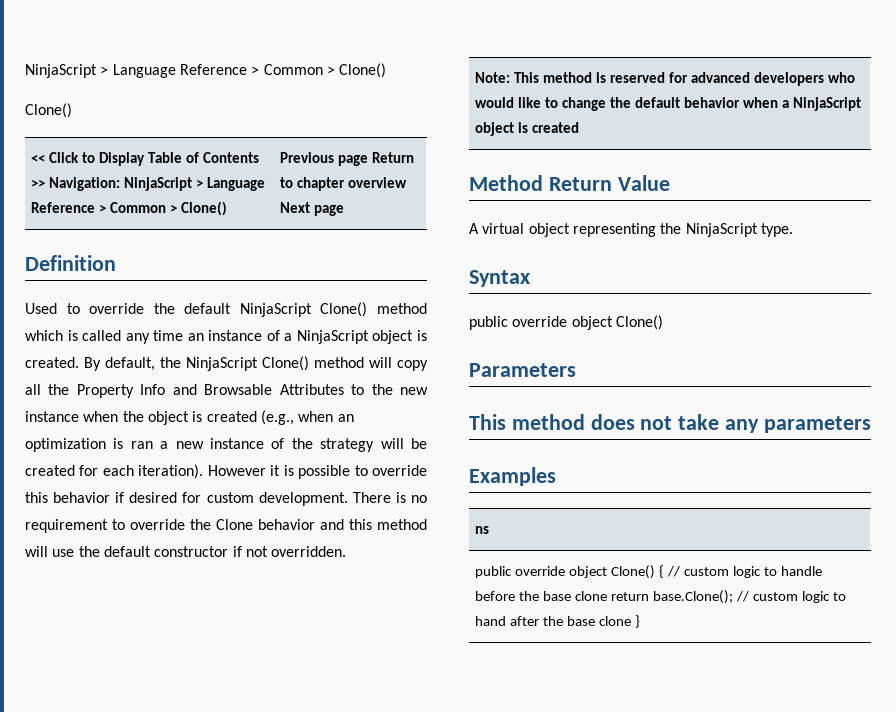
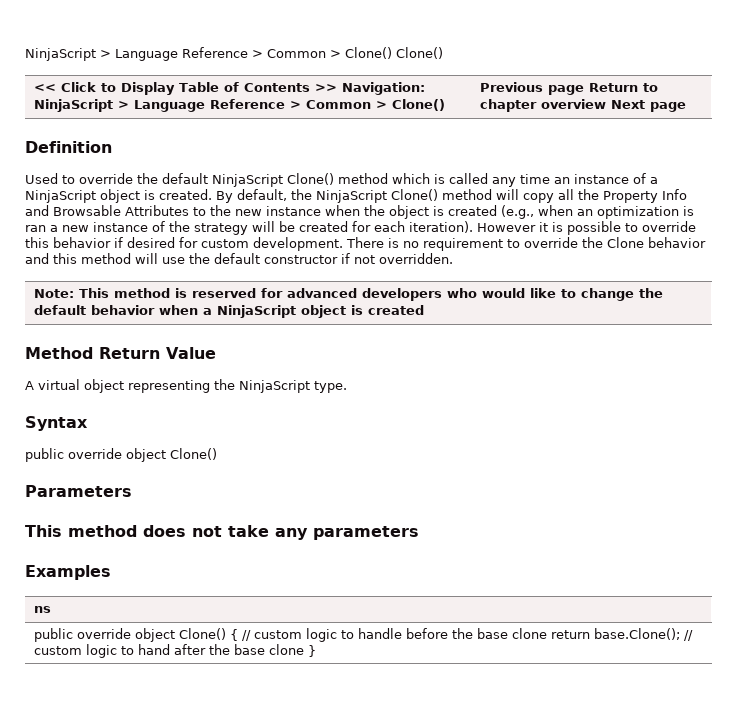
[25,63,387,78] NinjaScript > Language Reference > Common > Clone() // -> [25,47,392,61] NinjaScript > Language Reference > Common > Clone()

